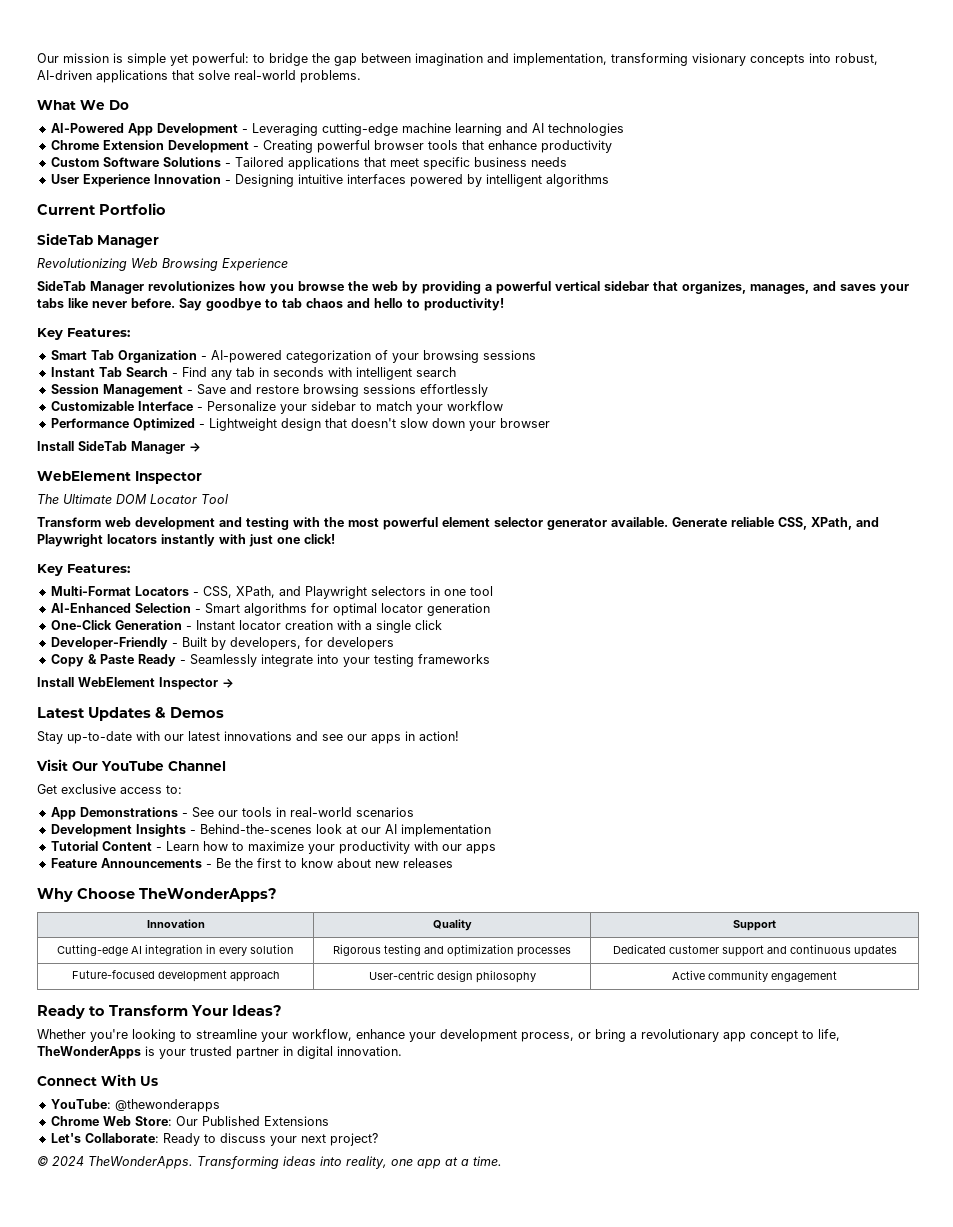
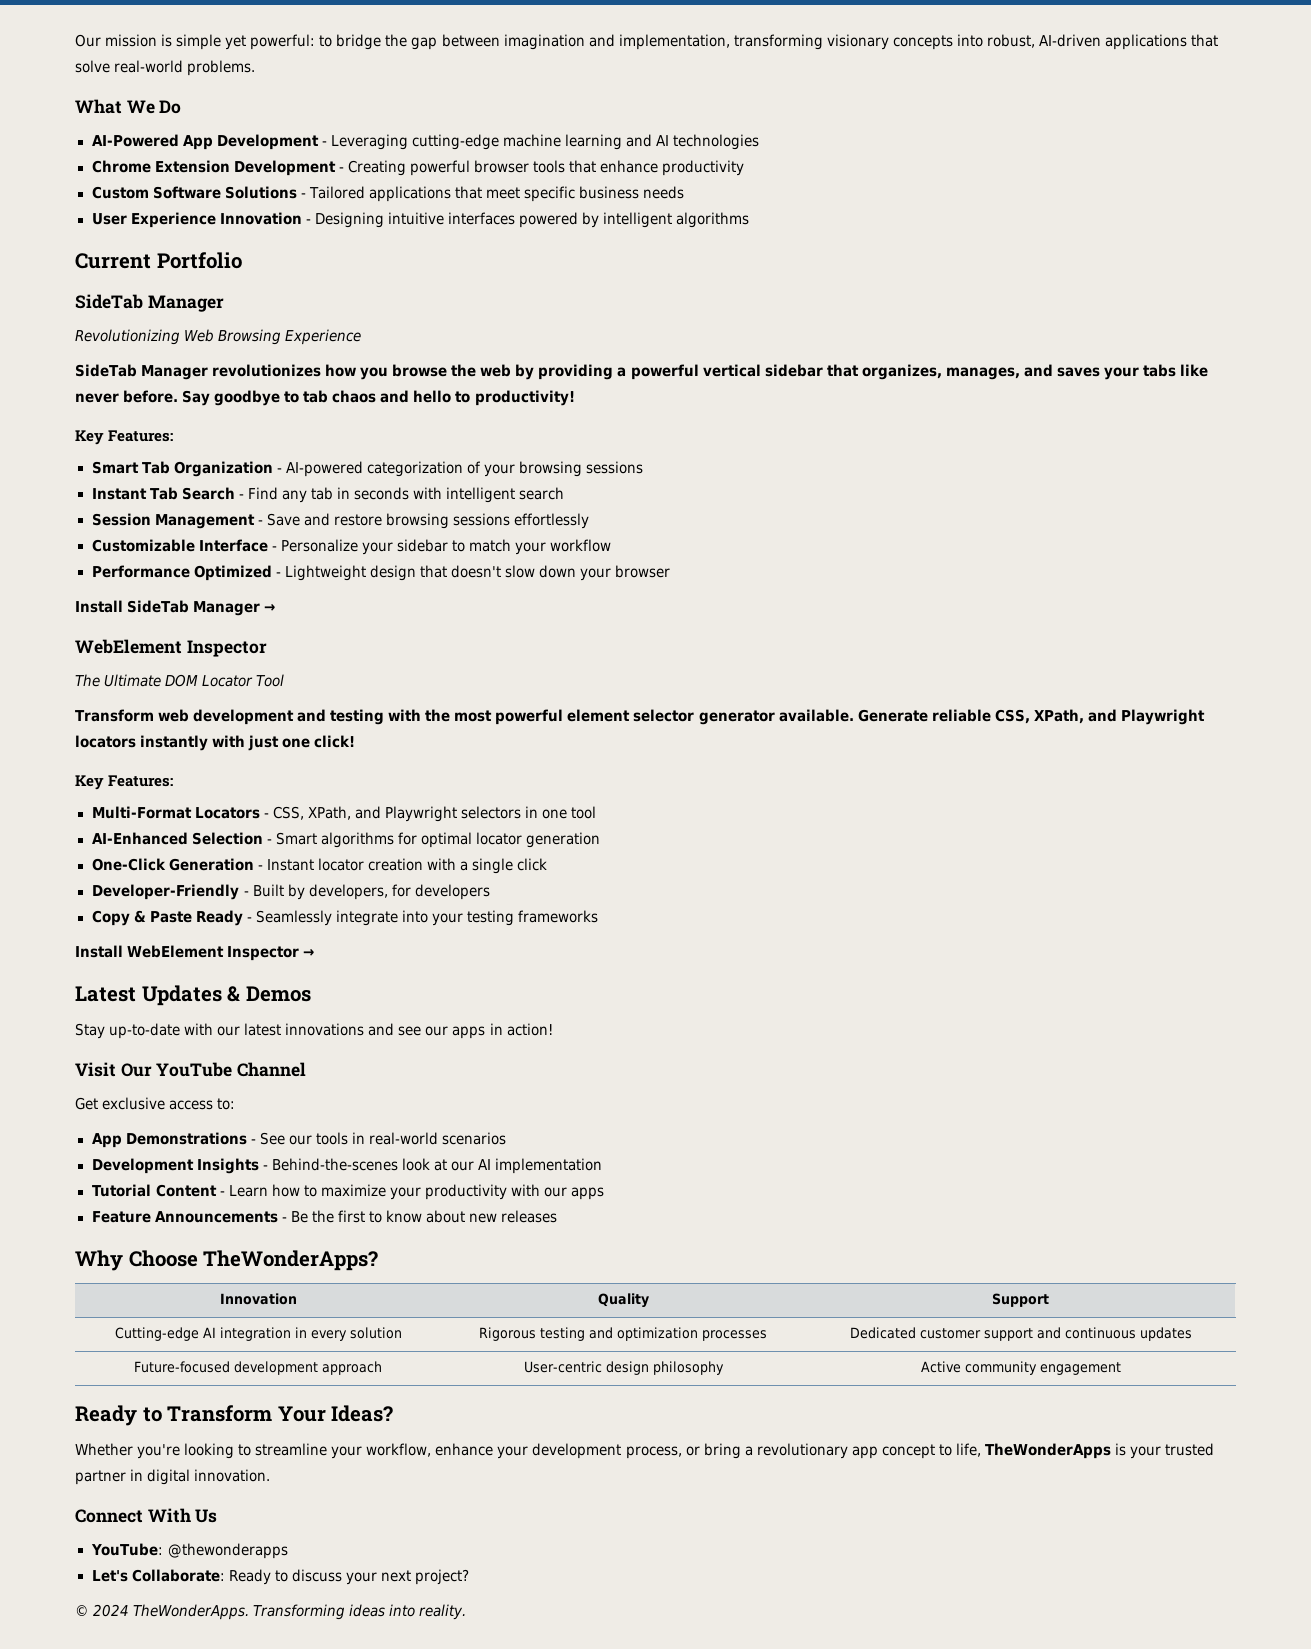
[50,1116,329,1126] // Chrome Web Store: Our Published Extensions -> (288, 1551) none
[346,1156,502,1169] reality, one app at a time. -> [419,1604,467,1620] reality.

